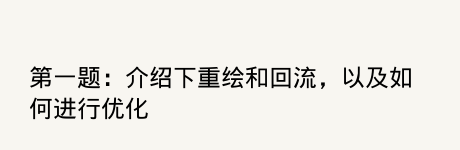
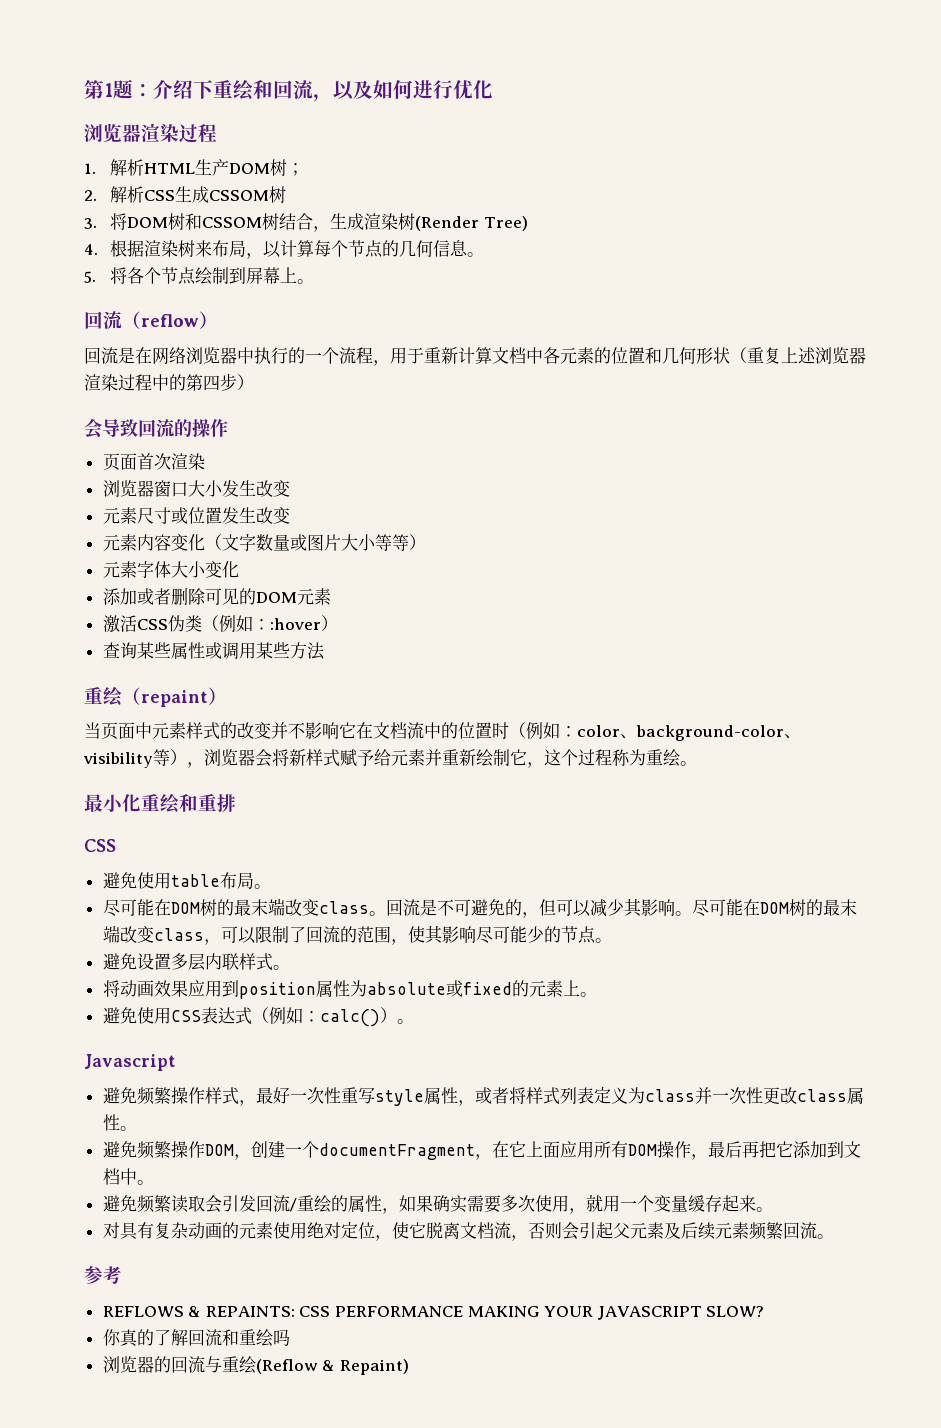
[29,66,77,89] 第一 -> [84,80,113,99] 第1
(149, 108) none -> [84,123,217,143] [84,159,305,176] [84,186,287,203] [84,213,529,232] [84,240,485,259] [84,267,315,285] [84,311,218,329] [84,347,866,366] [84,373,254,391] [84,418,228,439] [102,453,205,471] [102,480,290,497] [102,507,290,524] [102,534,426,551] [102,561,239,578] [102,587,331,605] [102,615,338,633] [102,642,325,660] [84,686,227,707] [84,722,801,741] [83,749,697,768] [84,793,236,814] [84,839,116,852] [102,872,271,889] [102,898,857,918] [102,925,612,945] [102,953,290,971] [102,980,597,999] [102,1007,414,1027] [84,1054,176,1071] [102,1087,864,1106] [102,1114,137,1131] [102,1141,861,1160] [102,1168,154,1185] [102,1194,773,1214] [102,1222,834,1241] [84,1266,122,1284] [102,1306,765,1320] [102,1329,290,1347] [102,1356,409,1375] // 浏览器渲染过程 // 1.解析HTML生产DOM树； // 2.解析CSS生成CSSOM树 // 3.将DOM树和CSSOM树结合，生成渲染树(Render Tree) // 4.根据渲染树来布局，以计算每个节点的几何信息。 // 5.将各个节点绘制到屏幕上。 // 回流（reflow） // 回流是在网络浏览器中执行的一个流程，用于重新计算文档中各元素的位置和几何形状（重复上述浏览器渲染过程中的第四步） // 会导致回流的操作 // 页面首次渲染 // 浏览器窗口大小发生改变 // 元素尺寸或位置发生改变 // 元素内容变化（文字数量或图片大小等等） // 元素字体大小变化 // 添加或者删除可见的DOM元素 // 激活CSS伪类（例如：:hover） // 查询某些属性或调用某些方法 // 重绘（repaint） // 当页面中元素样式的改变并不影响它在文档流中的位置时（例如：color、background-color、visibility等），浏览器会将新样式赋予给元素并重新绘制它，这个过程称为重绘。 // 最小化重绘和重排 // CSS // 避免使用table布局。 // 尽可能在DOM树的最末端改变class。回流是不可避免的，但可以减少其影响。尽可能在DOM树的最末端改变class，可以限制了回流的范围，使其影响尽可能少的节点。 // 避免设置多层内联样式。 // 将动画效果应用到position属性为absolute或fixed的元素上。 // 避免使用CSS表达式（例如：calc()）。 // Javascript // 避免频繁操作样式，最好一次性重写style属性，或者将样式列表定义为class并一次性更改class属性。 // 避免频繁操作DOM，创建一个documentFragment，在它上面应用所有DOM操作，最后再把它添加到文档中。 // 避免频繁读取会引发回流/重绘的属性，如果确实需要多次使用，就用一个变量缓存起来。 // 对具有复杂动画的元素使用绝对定位，使它脱离文档流，否则会引起父元素及后续元素频繁回流。 // 参考 // REFLOWS & REPAINTS: CSS PERFORMANCE MAKING YOUR JAVASCRIPT SLOW? // 你真的了解回流和重绘吗 // 浏览器的回流与重绘(Reflow & Repaint)

